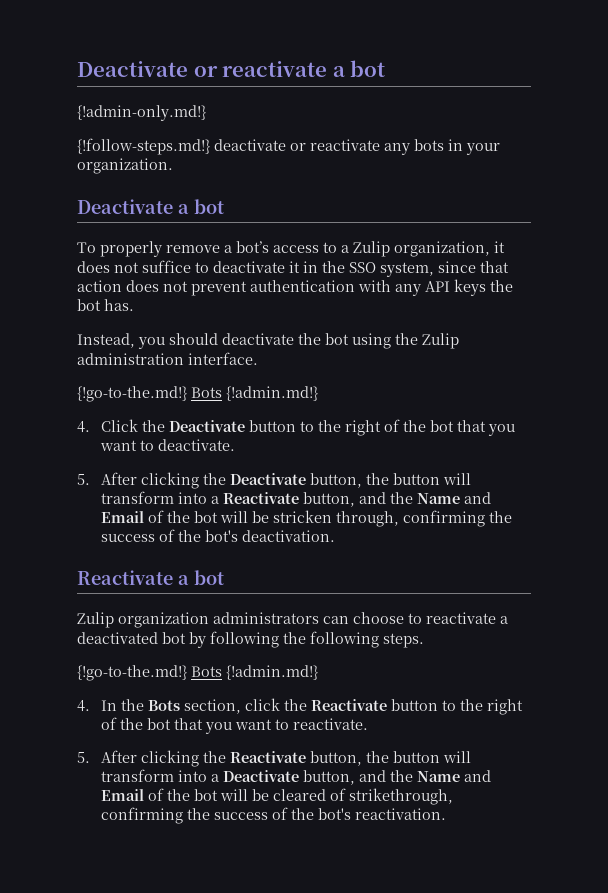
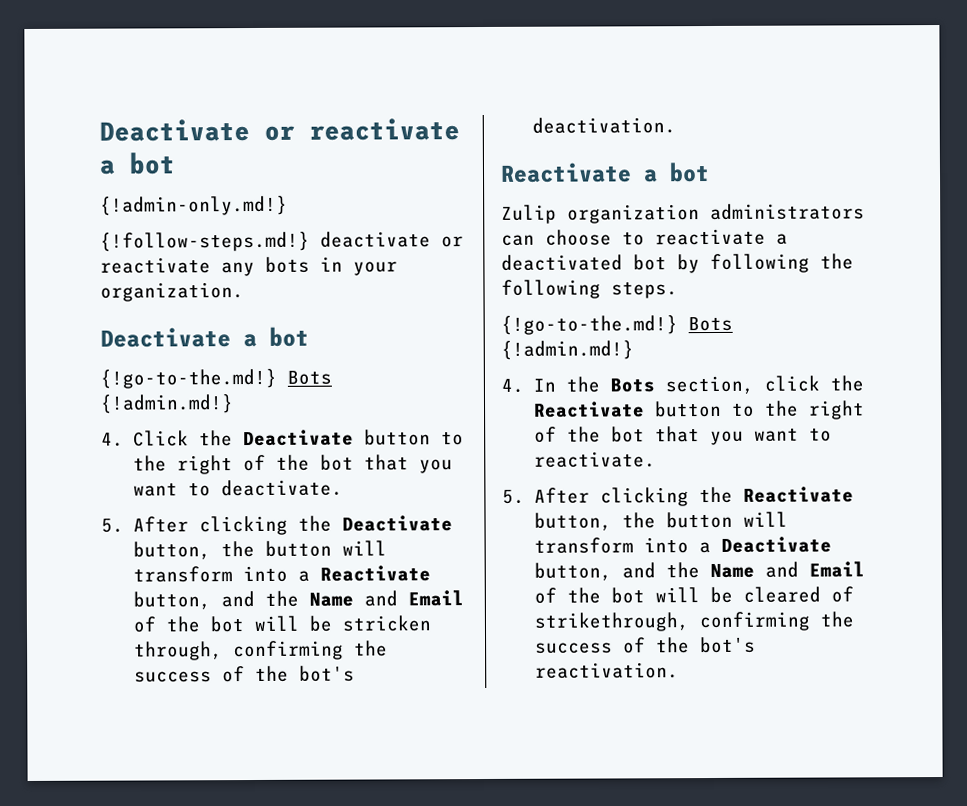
[77,241,505,257] [77,260,509,277] [77,279,513,296] [77,299,134,311] [77,333,459,349] [77,352,258,365] // To properly remove a bot’s access to a Zulip organization, it does not suffice to deactivate it in the SSO system, since that action does not prevent authentication with any API keys the bot has. // Instead, you should deactivate the bot using the Zulip administration interface. -> (309, 336) none

